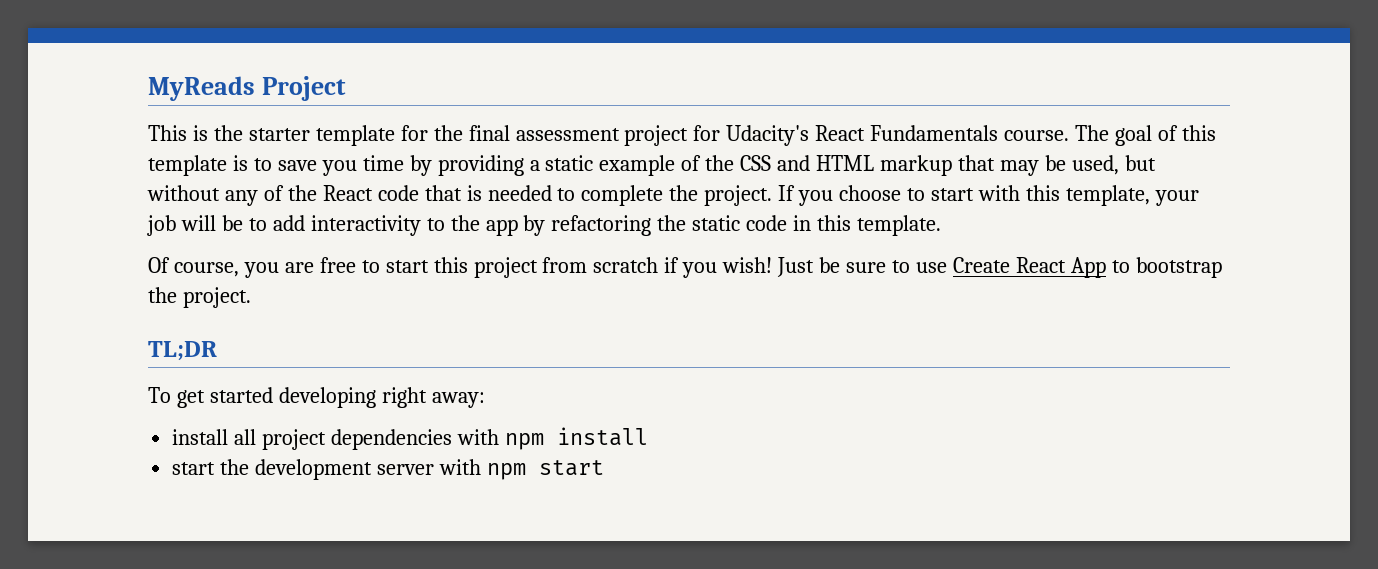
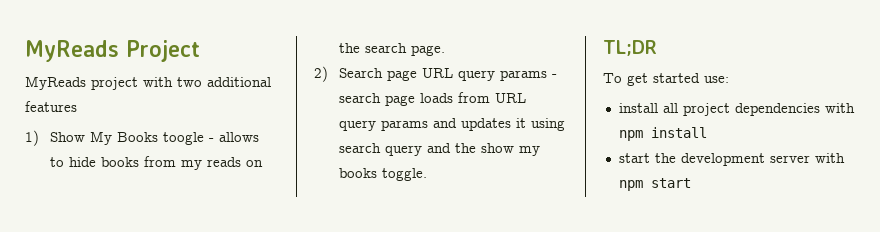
[148,125,1216,146] [148,155,1156,176] [147,185,1199,206] [147,215,942,236] [148,257,1222,278] [148,287,251,308] This is the starter template for the final assessment project for Udacity's React Fundamentals course. The goal of this template is to save you time by providing a static example of the CSS and HTML markup that may be used, but without any of the React code that is needed to complete the project. If you choose to start with this template, your job will be to add interactivity to the app by refactoring the static code in this template. // Of course, you are free to start this project from scratch if you wish! Just be sure to use Create React App to bootstrap the project. -> [25,76,271,90] [25,101,77,112] [25,130,260,146] [50,156,264,170] [339,43,446,56] [314,66,558,82] [339,92,527,106] [339,118,566,131] [339,143,541,156] [339,168,428,181] MyReads project with two additional features // 1) Show My Books toogle - allows to hide books from my reads on the search page. // 2) Search page URL query params - search page loads from URL query params and updates it using search query and the show my books toggle.
[278,387,485,408] developing right away: -> [704,76,729,83] use:

